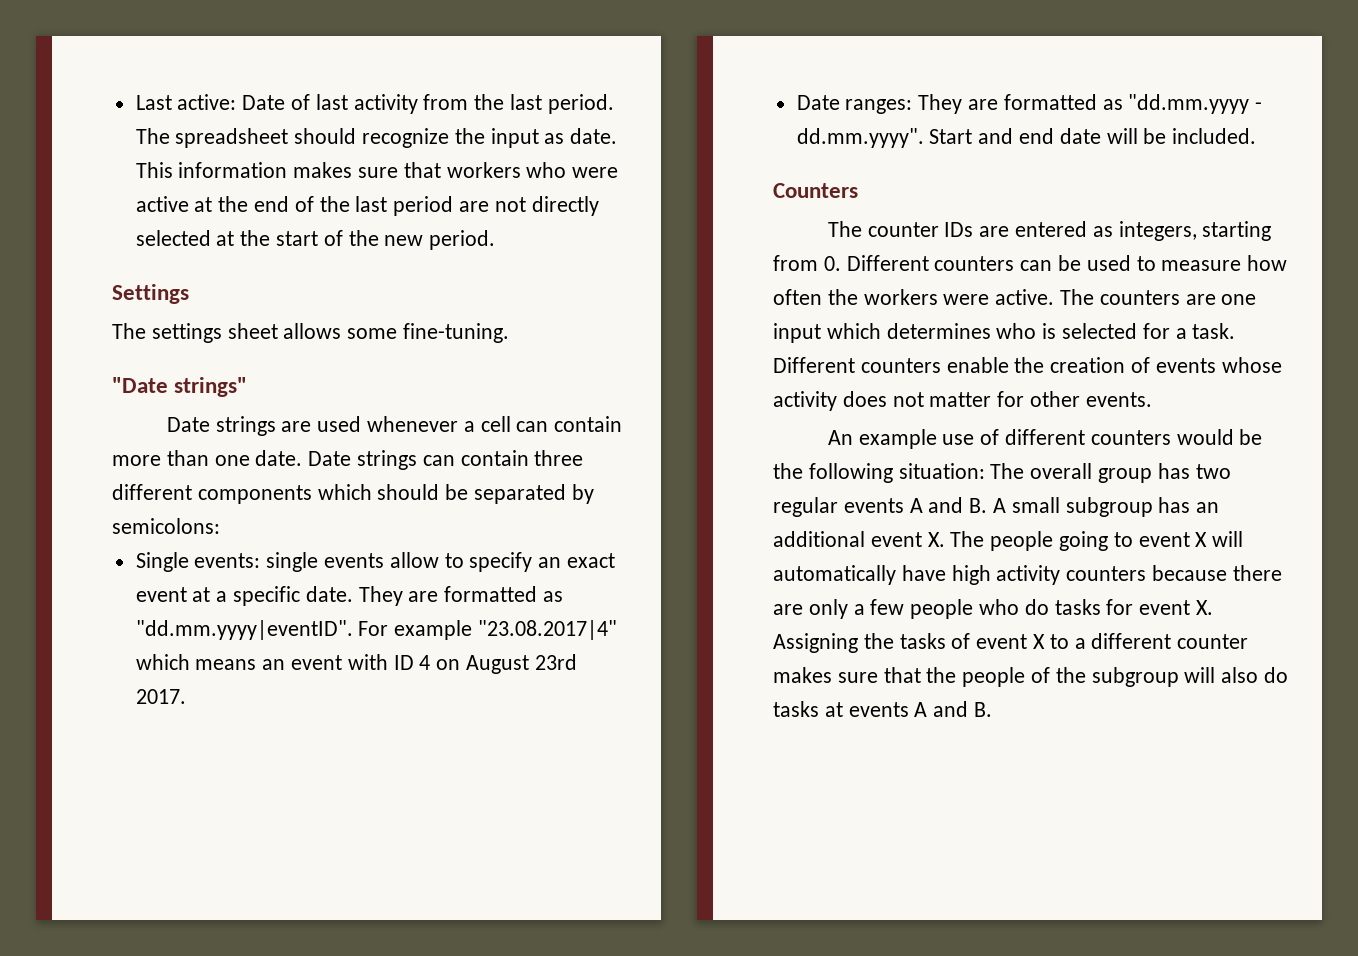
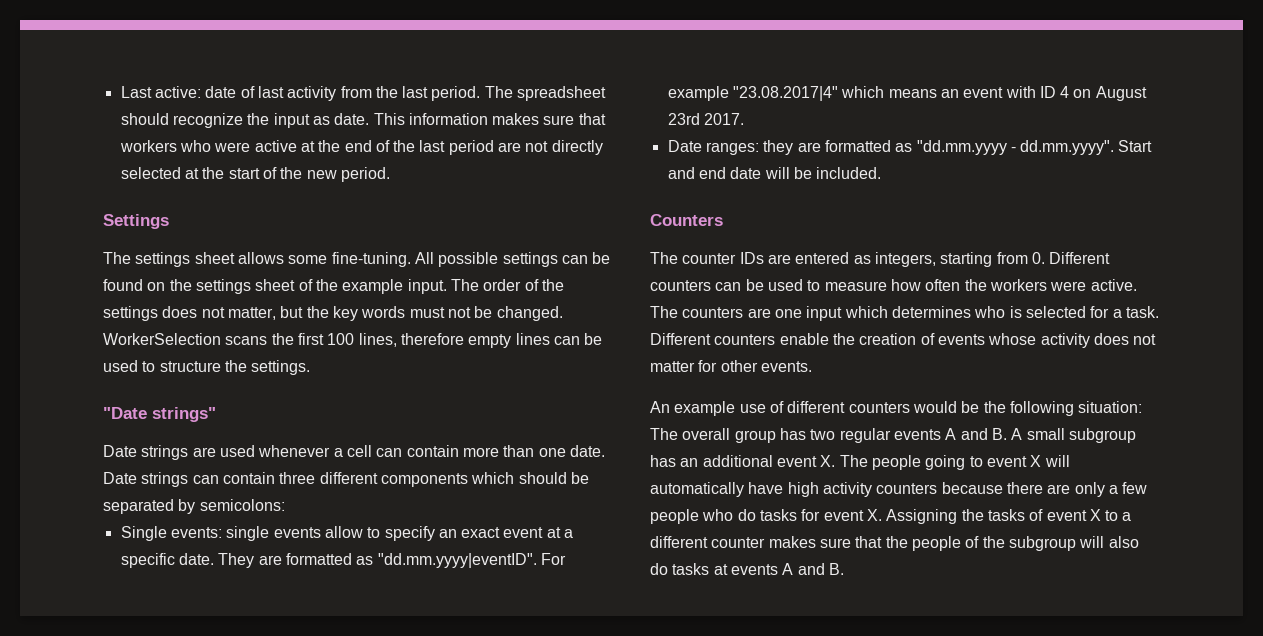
[242,95,286,110] Date -> [205,86,237,98] date
(510, 333) none -> [414,252,611,267] [103,279,564,294] [103,306,563,321] [103,333,603,348] [103,360,311,375] All possible settings can be found on the settings sheet of the example input. The order of the settings does not matter, but the key words must not be changed. WorkerSelection scans the first 100 lines, therefore empty lines can be used to structure the settings.
[918,94,963,114] They -> [763,140,794,155] they

